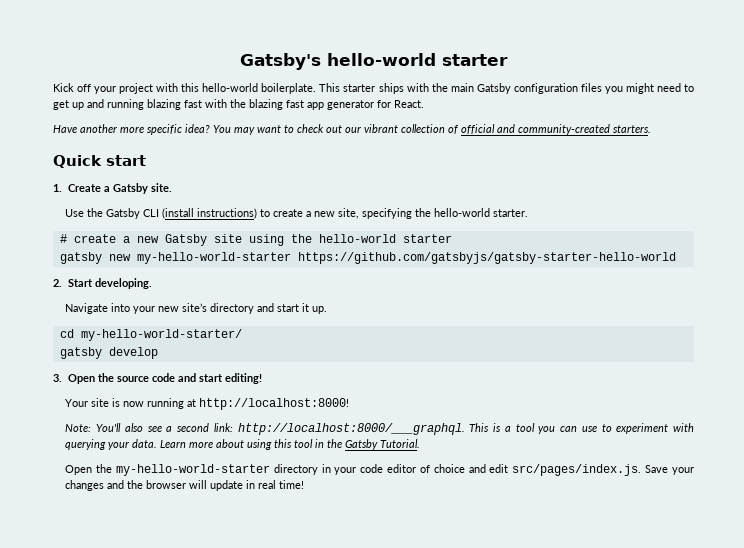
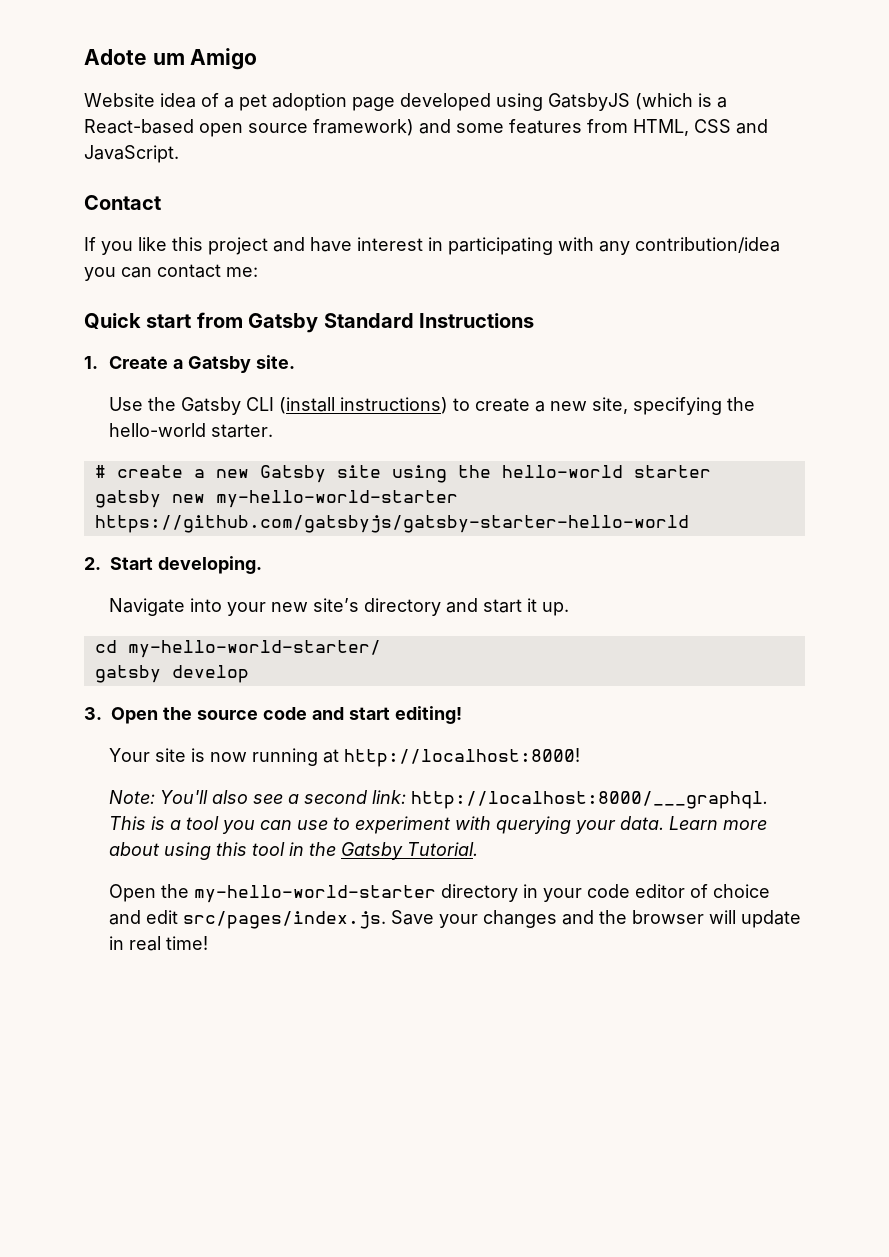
[240,53,508,70] [53,83,694,94] [53,99,424,110] [53,124,651,135] [53,155,146,168] Gatsby's hello-world starter // Kick off your project with this hello-world boilerplate. This starter ships with the main Gatsby configuration files you might need to get up and running blazing fast with the blazing fast app generator for React. // Have another more specific idea? You may want to check out our vibrant collection of official and community-created starters. // Quick start -> [84,48,258,70] [84,93,727,111] [84,119,768,137] [84,145,179,163] [84,195,161,210] [84,237,780,255] [84,264,258,281] [84,312,534,333] Adote um Amigo // Website idea of a pet adoption page developed using GatsbyJS (which is a React-based open source framework) and some features from HTML, CSS and JavaScript. // Contact // If you like this project and have interest in participating with any contribution/idea you can contact me: // Quick start from Gatsby Standard Instructions

